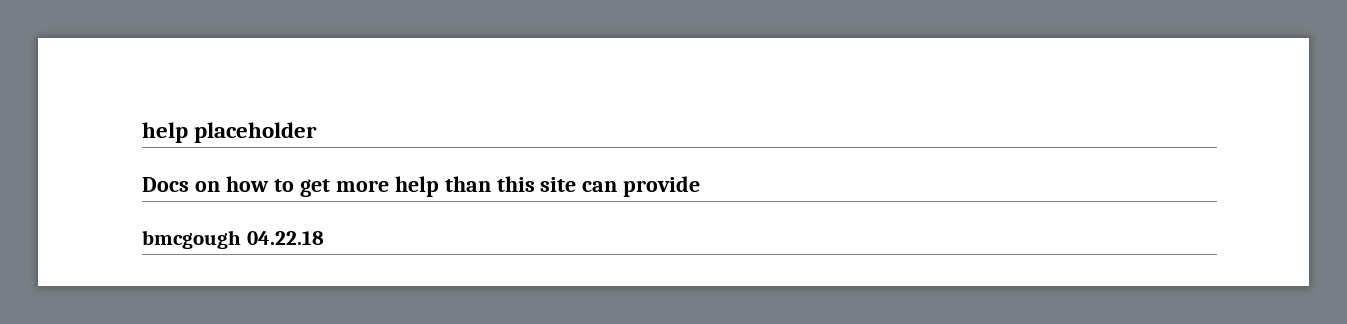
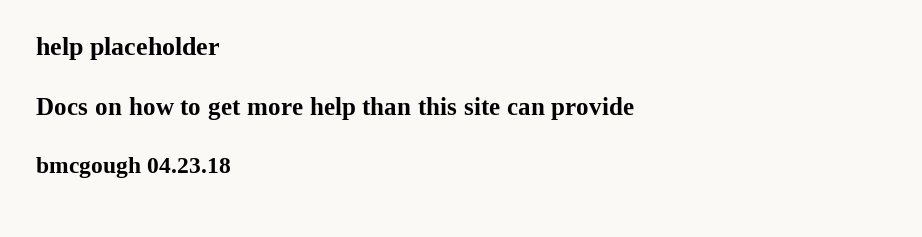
[246,231,324,245] 04.22.18 -> [147,158,232,173] 04.23.18

